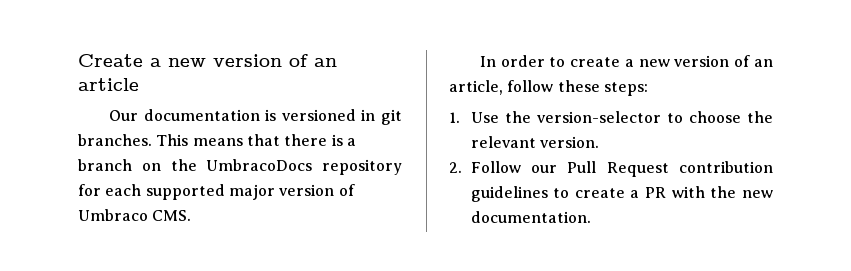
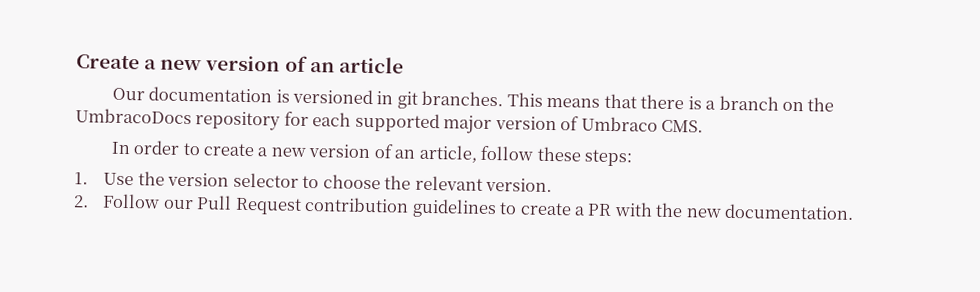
[536,111,661,123] version-selector -> [167,172,299,188] version selector

